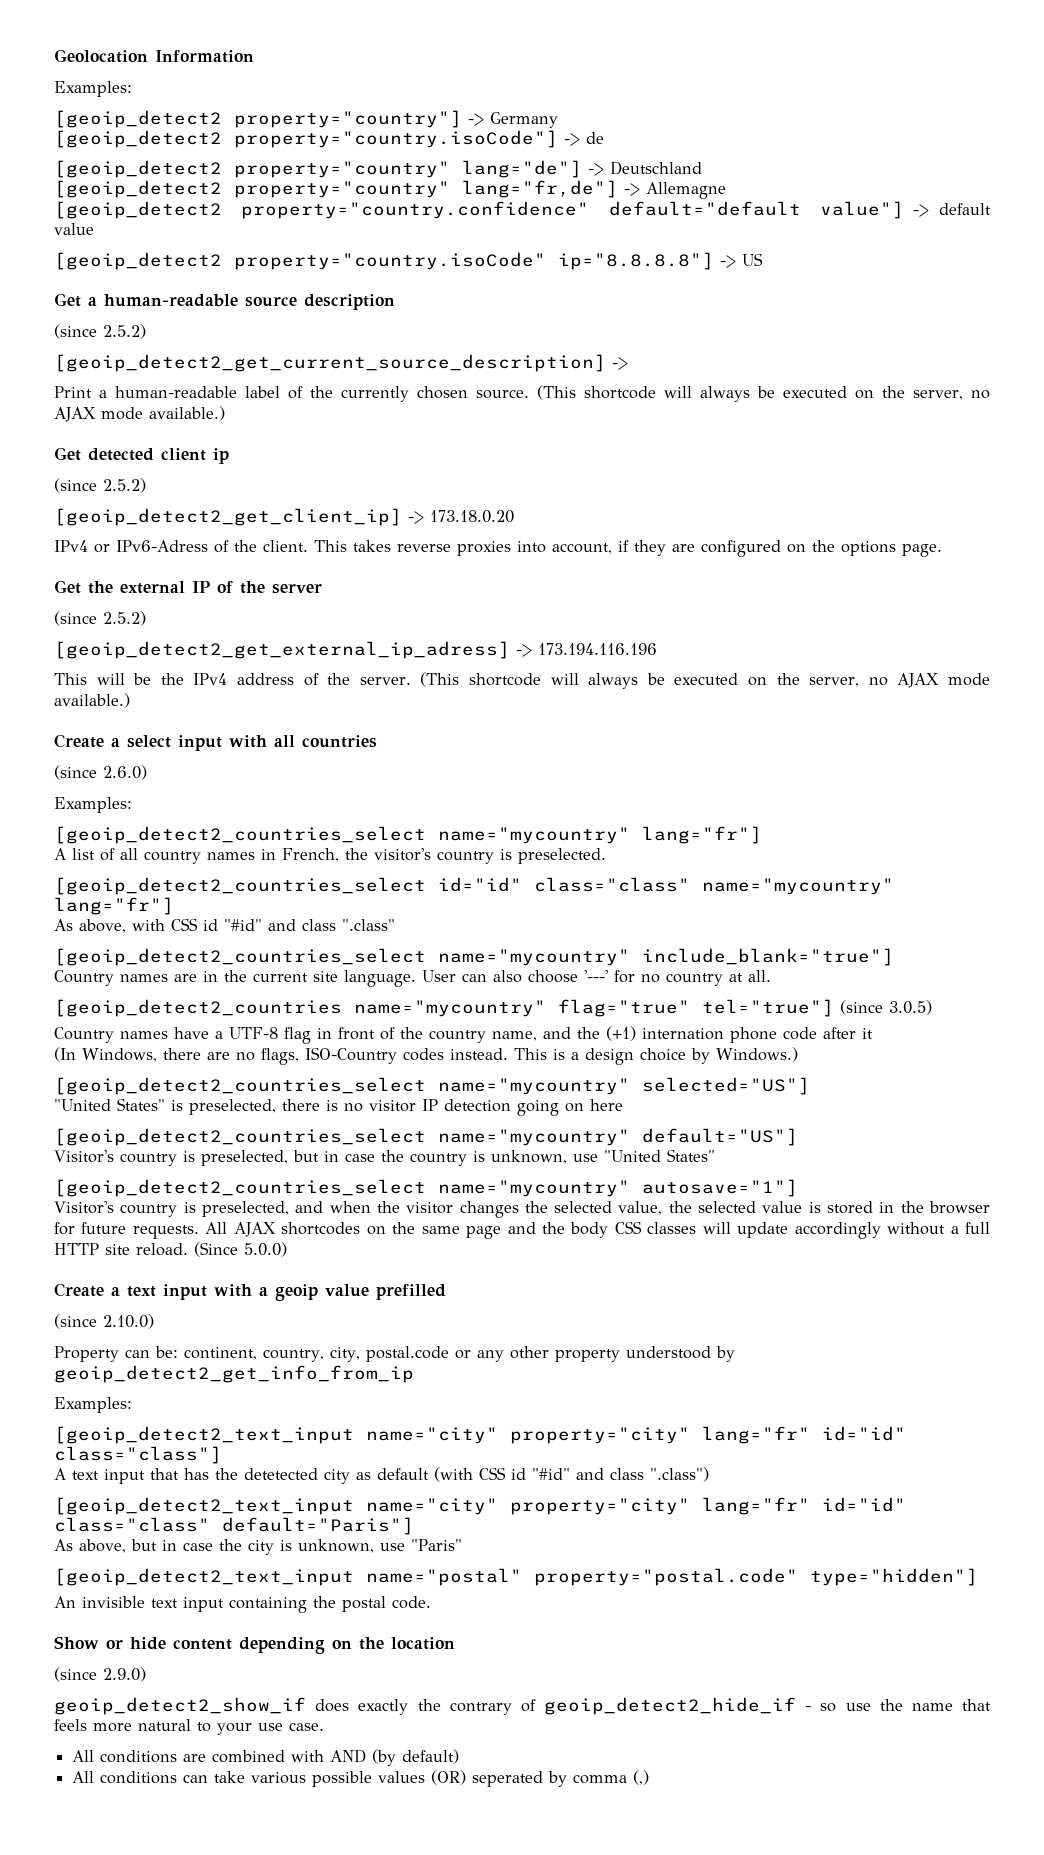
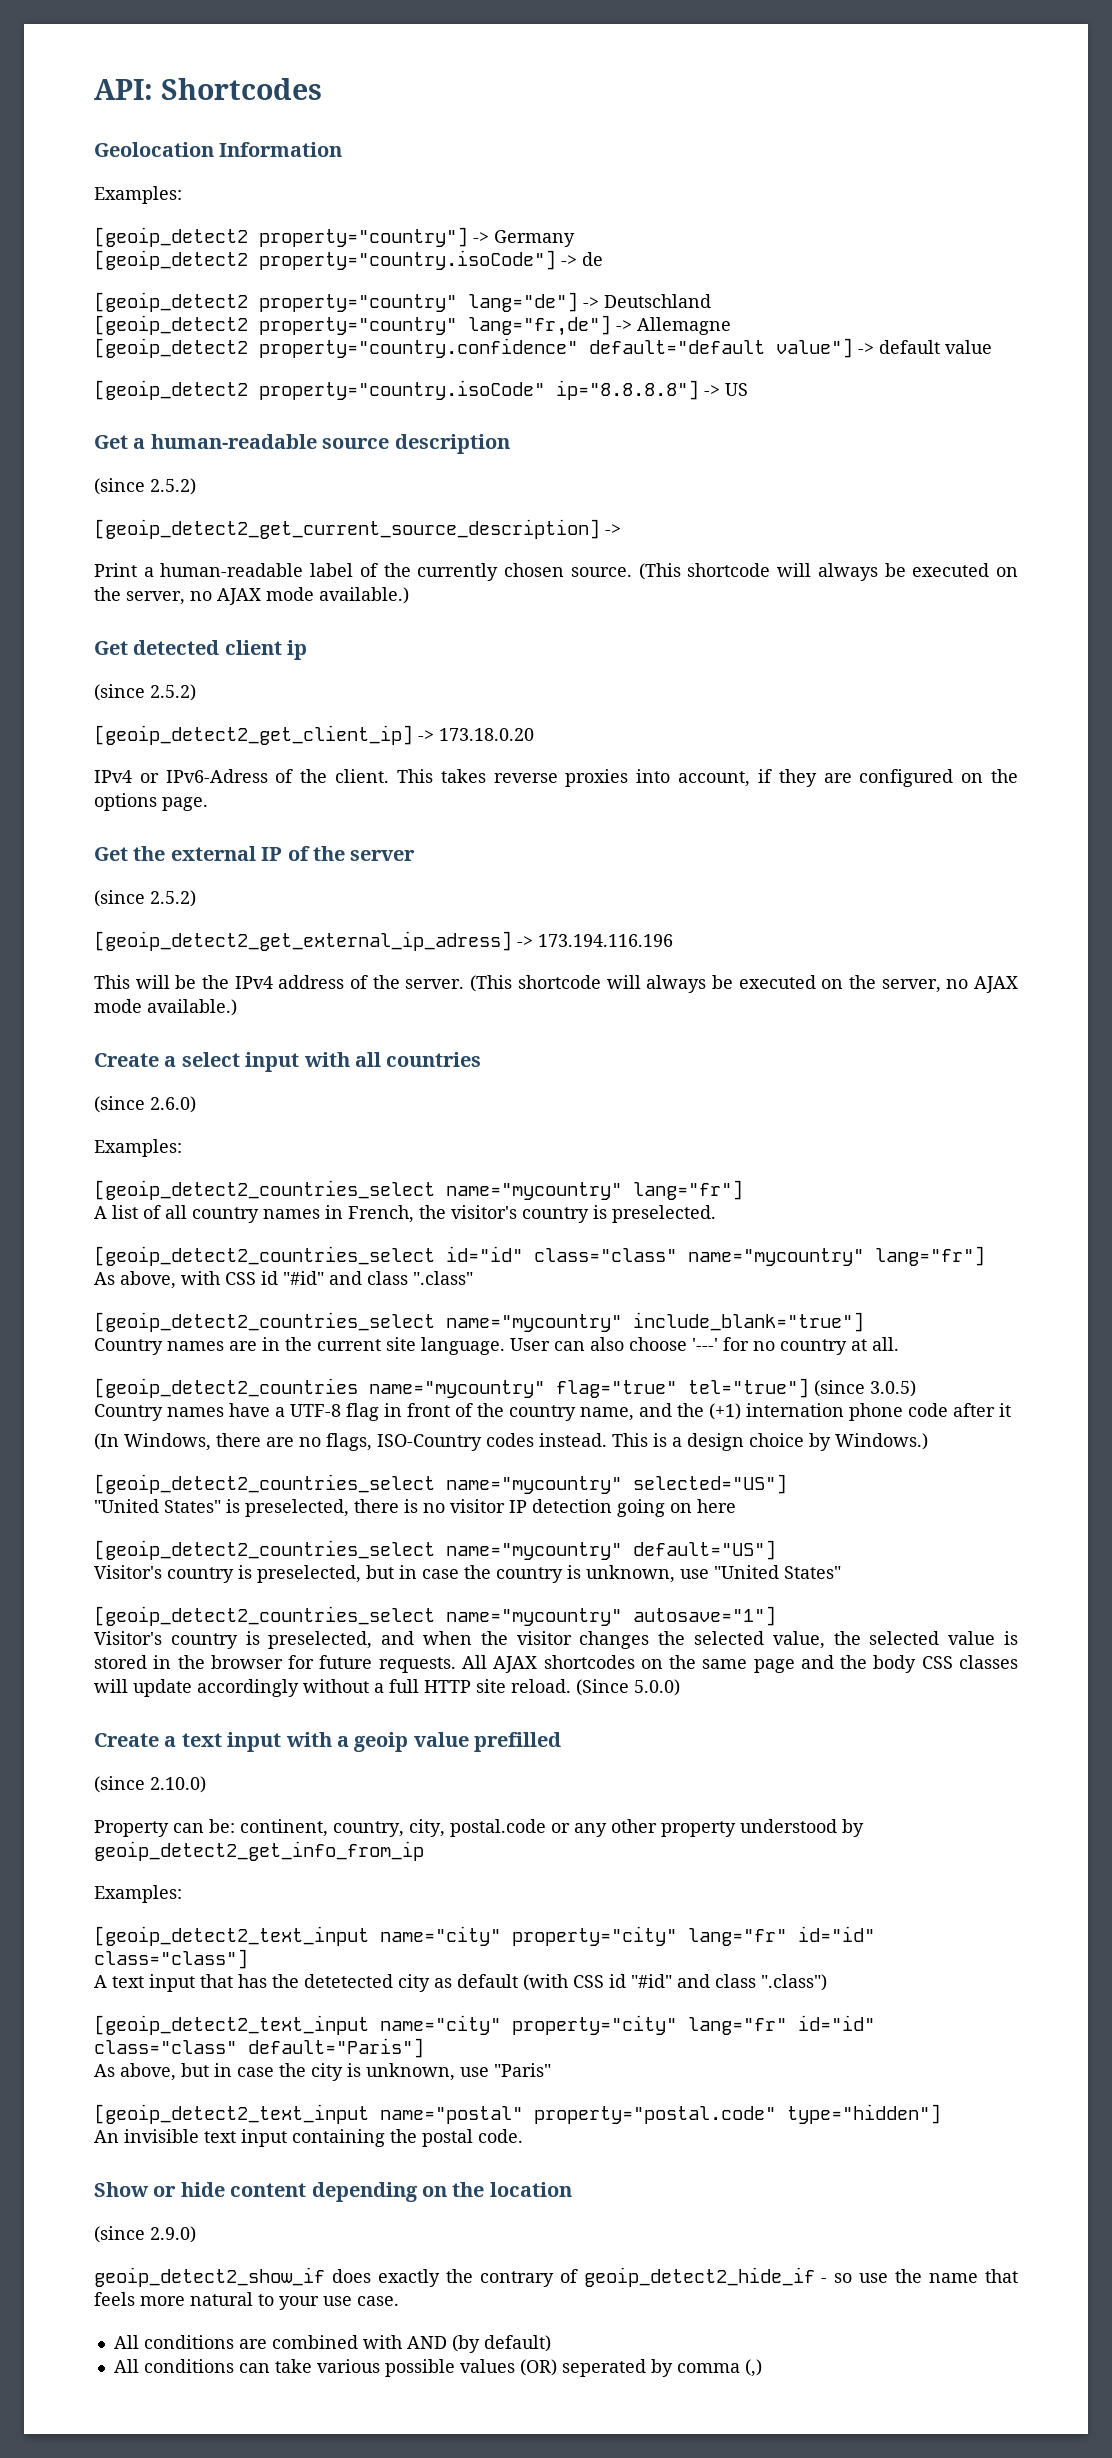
(54, 56) none -> [94,78,322,100] API: Shortcodes //

